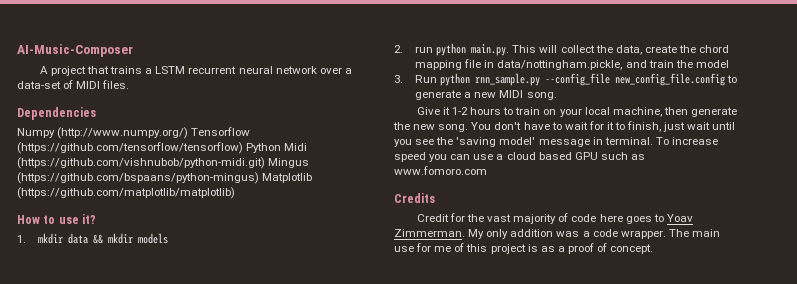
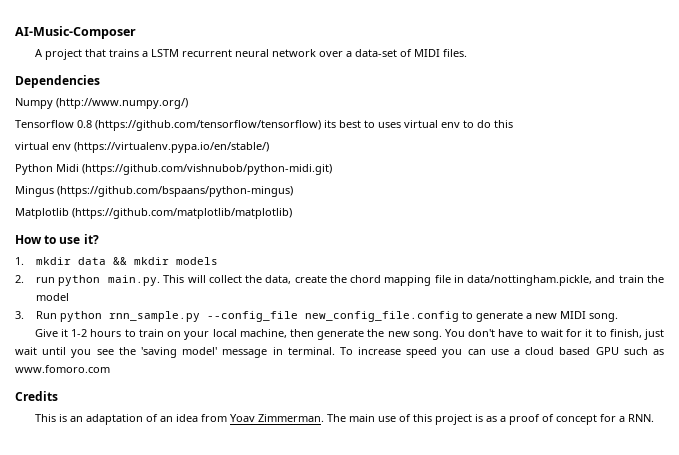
[191,127,251,136] [17,142,243,154] Tensorflow (https://github.com/tensorflow/tensorflow) -> [15,120,513,131] [15,142,269,153] // Tensorflow 0.8 (https://github.com/tensorflow/tensorflow) its best to uses virtual env to do this // virtual env (https://virtualenv.pypa.io/en/stable/) //
(265, 163) none -> (332, 169) //
(259, 178) none -> (293, 191) //
[416,213,693,224] [394,229,666,239] Credit for the vast majority of code here goes to Yoav Zimmerman. My only addition was a code wrapper. -> [34,414,324,425] This is an adaptation of an idea from Yoav Zimmerman.
[416,243,452,252] for me -> (396, 419) none
[610,244,654,254] concept. -> [555,414,654,425] concept for a RNN.

